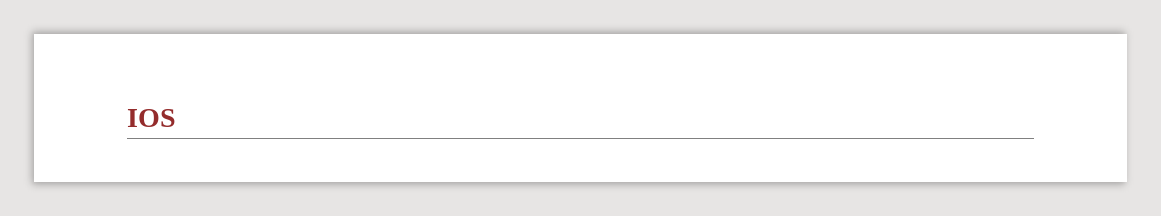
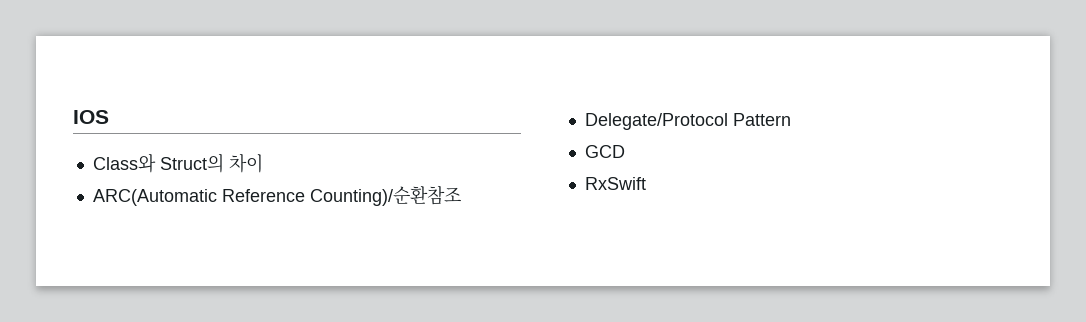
(176, 118) none -> [92,153,263,173] [92,185,461,206] [584,113,791,130] [584,145,625,158] [584,177,646,190] // Class와 Struct의 차이 // ARC(Automatic Reference Counting)/순환참조 // Delegate/Protocol Pattern // GCD // RxSwift

